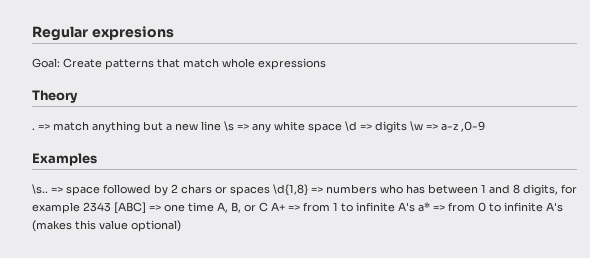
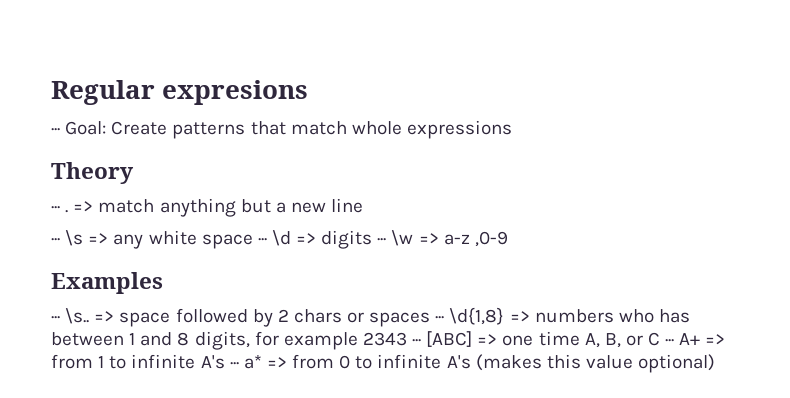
(174, 33) none -> [51,128,60,134] ···
(78, 96) none -> [51,206,60,212] ···
(221, 126) none -> [51,238,60,244] // ···
(342, 128) none -> [257,238,267,244] ···
(407, 127) none -> [377,238,387,244] ···
(97, 159) none -> [51,316,60,322] ···
(270, 191) none -> [435,316,445,322] ···
(111, 207) none -> [412,339,422,345] ···
(268, 207) none -> [665,339,675,345] ···
(415, 207) none -> [229,362,239,368] ···

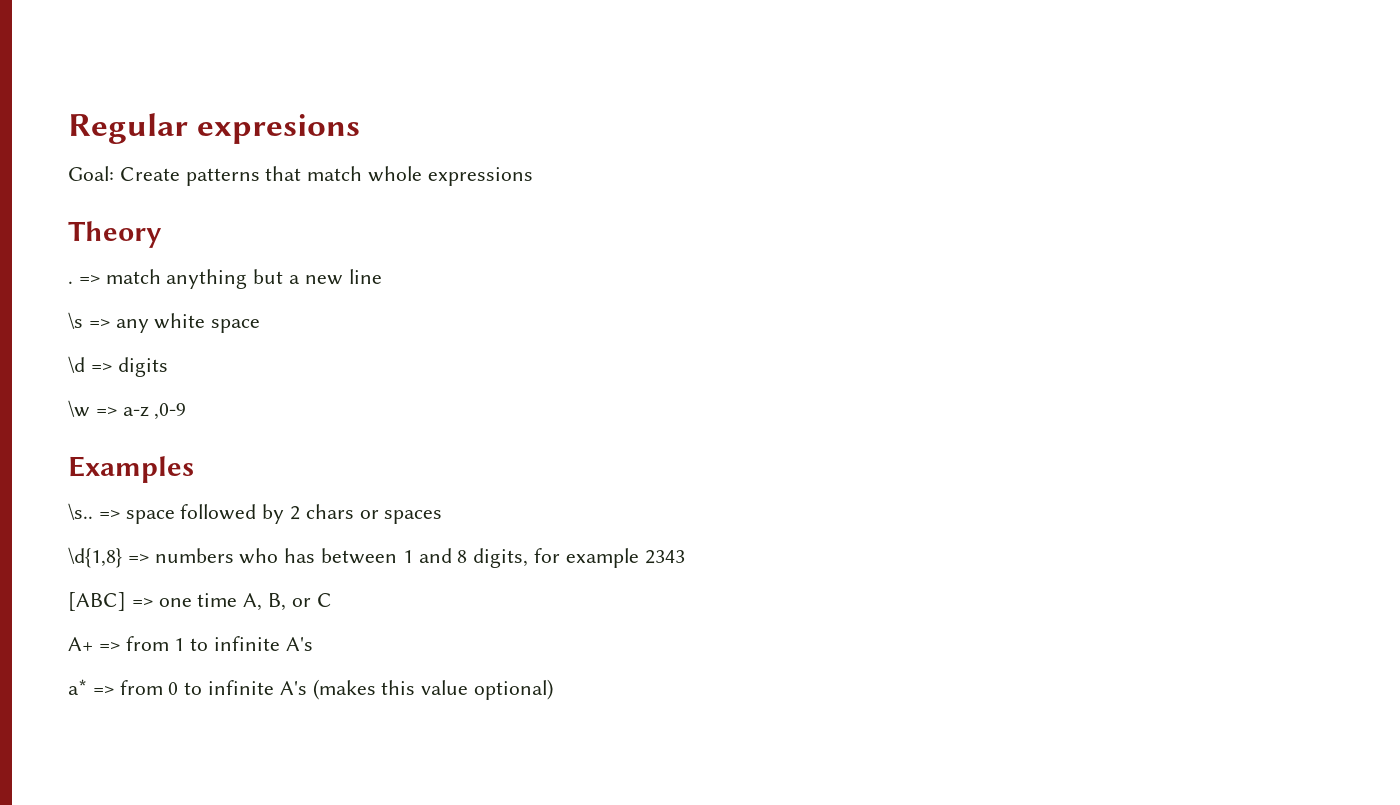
[51,128,60,134] ··· -> (361, 129) none
[51,206,60,212] ··· -> (162, 234) none
[51,238,60,244] ··· -> (382, 276) none
[257,238,267,244] ··· -> (261, 326) //
[377,238,387,244] ··· -> (168, 367) //
[51,316,60,322] ··· -> (194, 469) none
[435,316,445,322] ··· -> (443, 517) //
[412,339,422,345] ··· -> (685, 557) //
[665,339,675,345] ··· -> (332, 600) //
[229,362,239,368] ··· -> (313, 644) //

